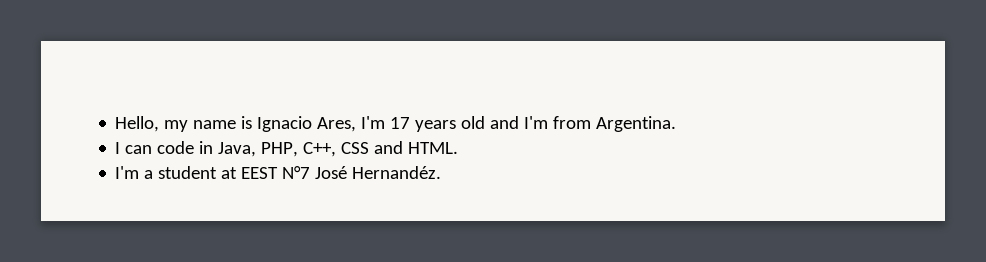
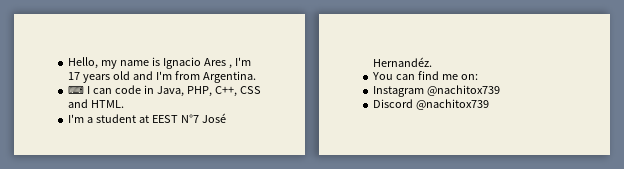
[317,117,357,132] Ares, -> [203,58,232,69] Ares ,
(677, 124) none -> [68,85,85,94] ⌨
(442, 172) none -> [372,71,478,80] [373,85,501,97] [373,99,490,110] // You can find me on: // Instagram @nachitox739 // Discord @nachitox739

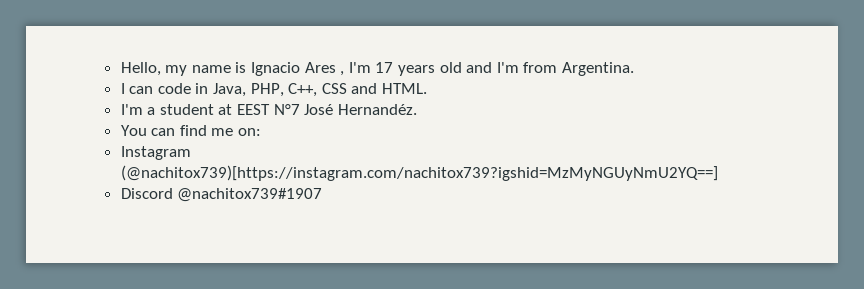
[68,85,85,94] ⌨ -> (634, 69) none
[427,85,501,96] @nachitox739 -> [120,165,718,181] (@nachitox739)[https://instagram.com/nachitox739?igshid=MzMyNGUyNmU2YQ==]
[416,99,490,110] @nachitox739 -> [177,188,323,202] @nachitox739#1907

